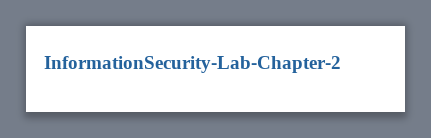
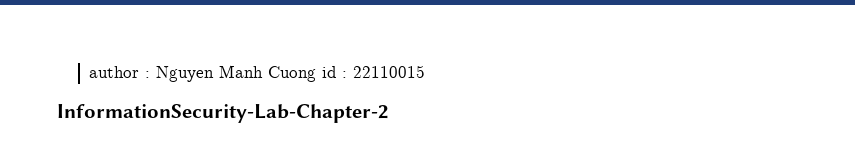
(44, 64) none -> [89,65,426,82] author : Nguyen Manh Cuong id : 22110015 //

